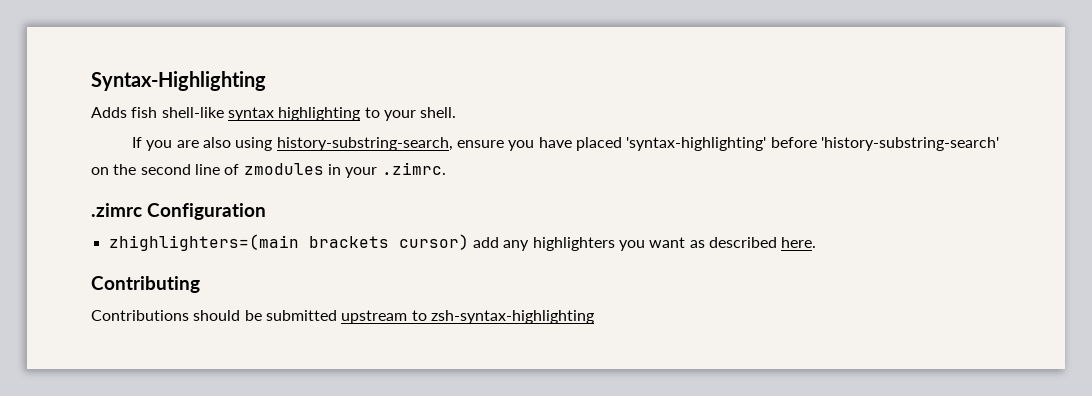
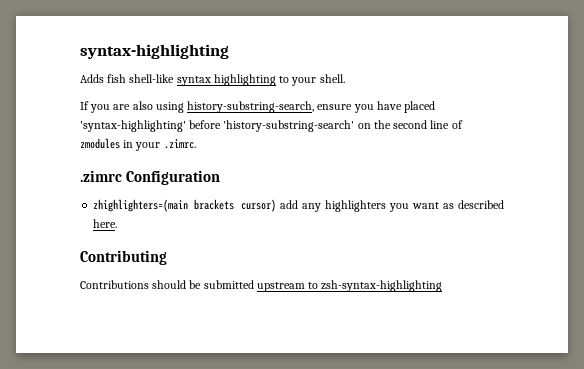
[91,71,266,91] Syntax-Highlighting -> [80,44,229,59] syntax-highlighting

